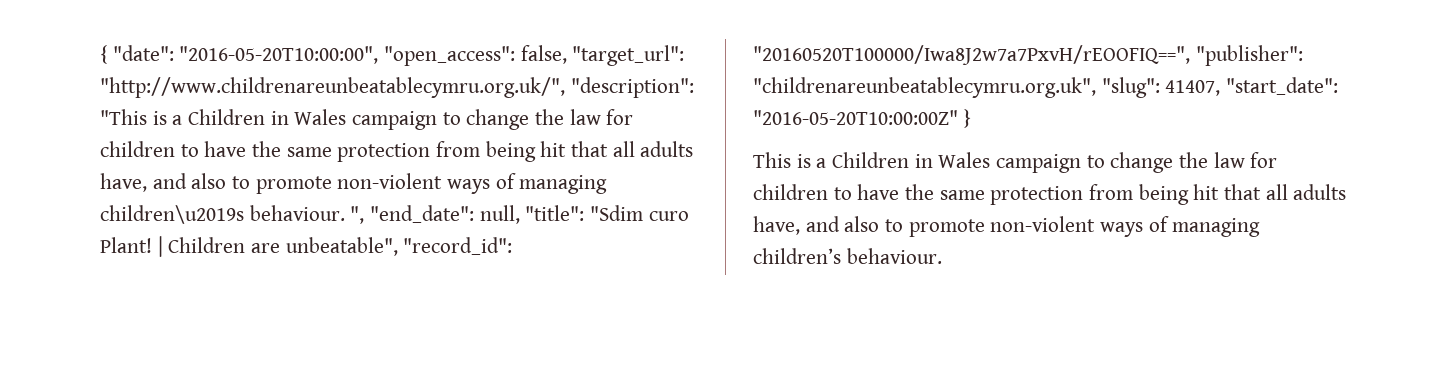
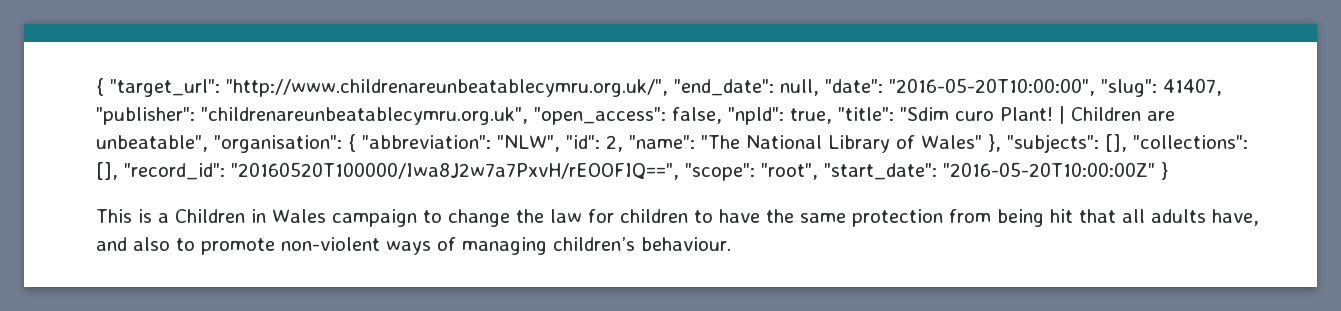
[100,45,685,66] [100,77,694,98] [100,109,634,130] [100,141,694,162] [100,173,608,194] [100,205,520,224] { "date": "2016-05-20T10:00:00", "open_access": false, "target_url": "http://www.childrenareunbeatablecymru.org.uk/", "description": "This is a Children in Wales campaign to change the law for children to have the same protection from being hit that all adults have, and also to promote non-violent ways of managing children\u2019s behaviour. ", "end_date": null, -> [96,78,1222,97] [96,107,832,125] { "target_url": "http://www.childrenareunbeatablecymru.org.uk/", "end_date": null, "date": "2016-05-20T10:00:00", "slug": 41407, "publisher": "childrenareunbeatablecymru.org.uk", "open_access": false, "npld": true,
[403,237,513,255] [753,45,1303,66] [753,77,1221,98] "record_id": "20160520T100000/Iwa8J2w7a7PxvH/rEOOFIQ==", "publisher": "childrenareunbeatablecymru.org.uk", "slug": 41407, -> [214,134,1248,153] [96,162,818,181] "organisation": { "abbreviation": "NLW", "id": 2, "name": "The National Library of Wales" }, "subjects": [], "collections": [], "record_id": "20160520T100000/Iwa8J2w7a7PxvH/rEOOFIQ==", "scope": "root",

